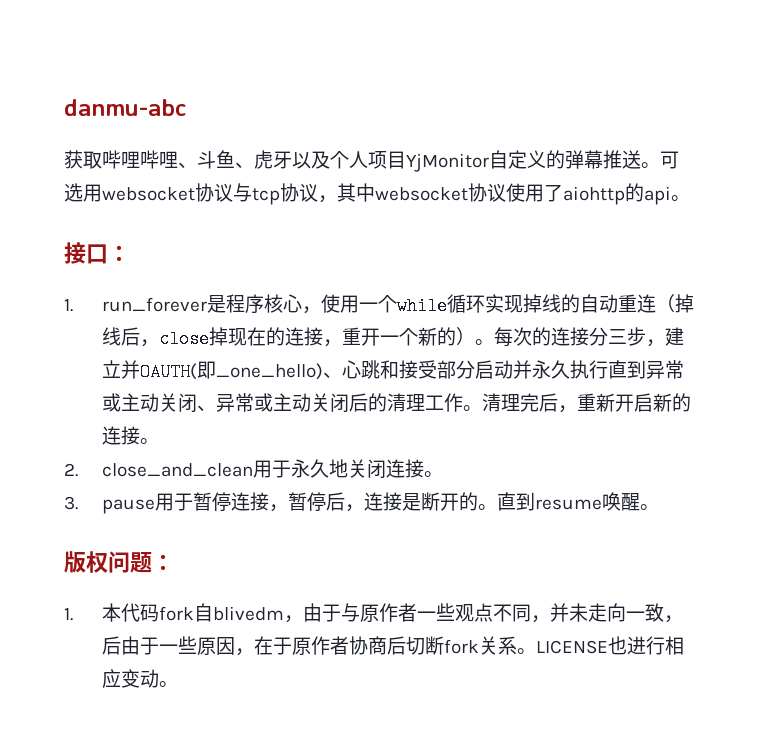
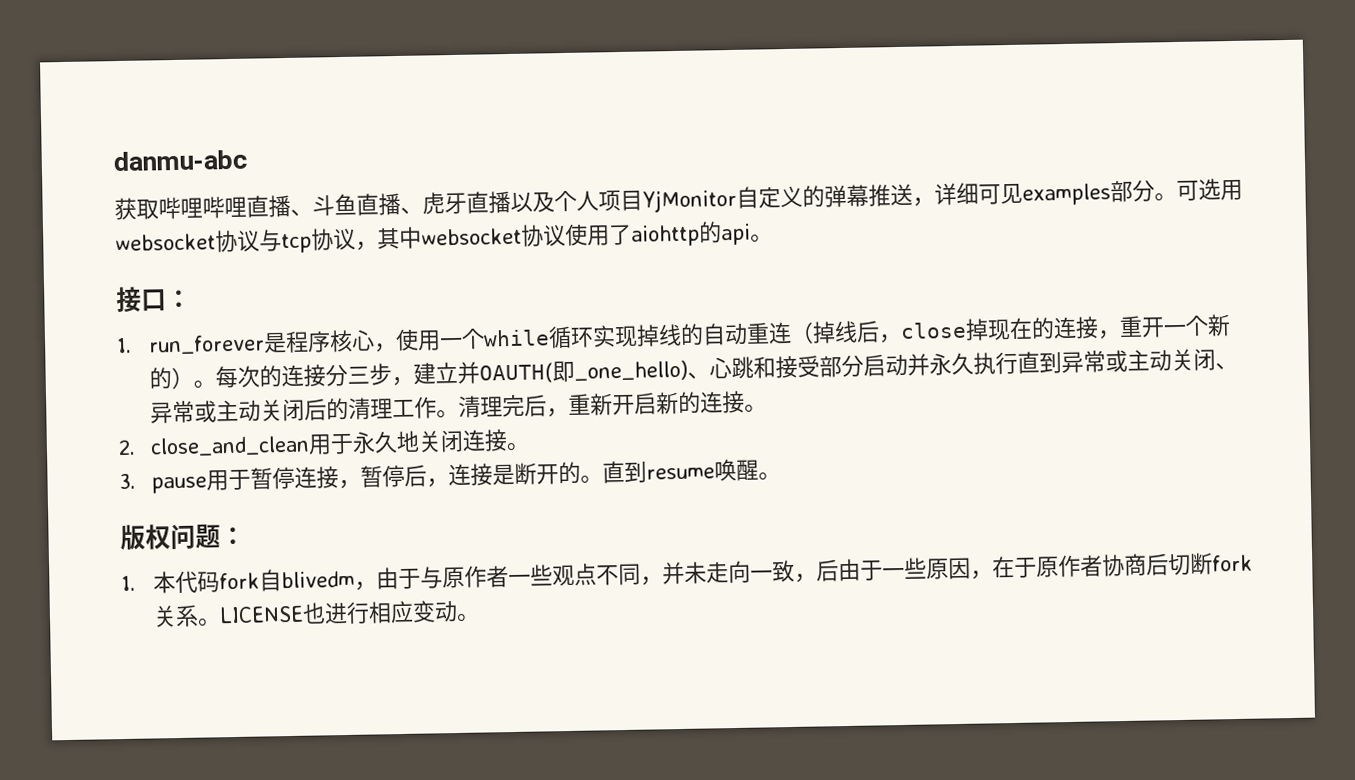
[178,150,292,169] 、斗鱼、虎牙 -> [246,190,511,218] 直播、斗鱼直播、虎牙直播
(641, 159) none -> [912,179,1155,207] ，详细可见examples部分

